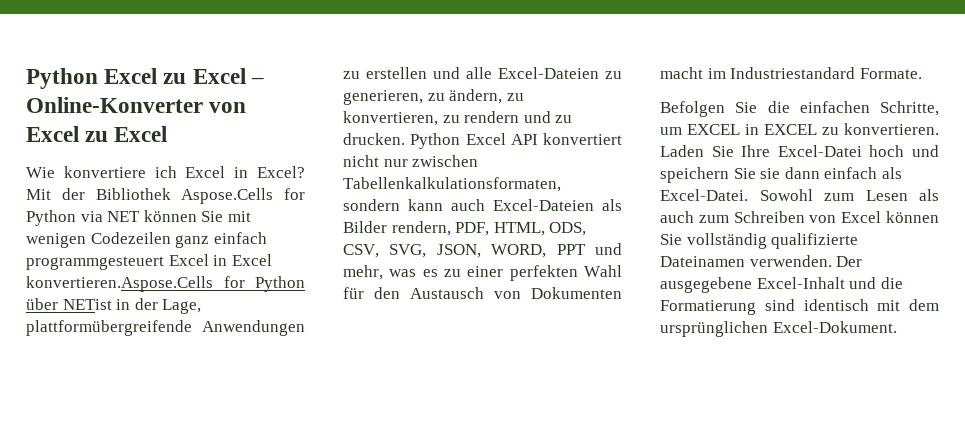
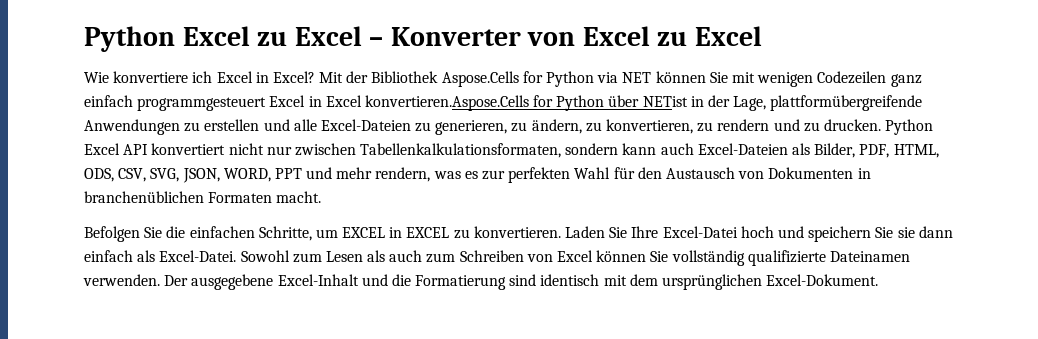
[26,97,203,113] Online-Konverter -> [390,27,521,46] Konverter
[343,221,451,236] Bilder rendern, -> [814,143,856,158] Bilder,
[343,265,504,280] mehr, was es zu einer -> [336,167,506,182] mehr rendern, was es zur
[660,67,922,79] macht im Industriestandard Formate. -> [857,168,871,179] [84,191,322,203] in branchenüblichen Formaten macht.

